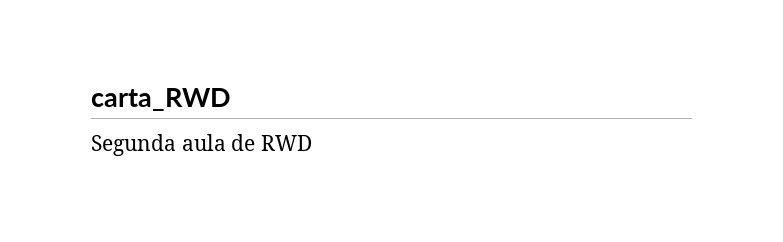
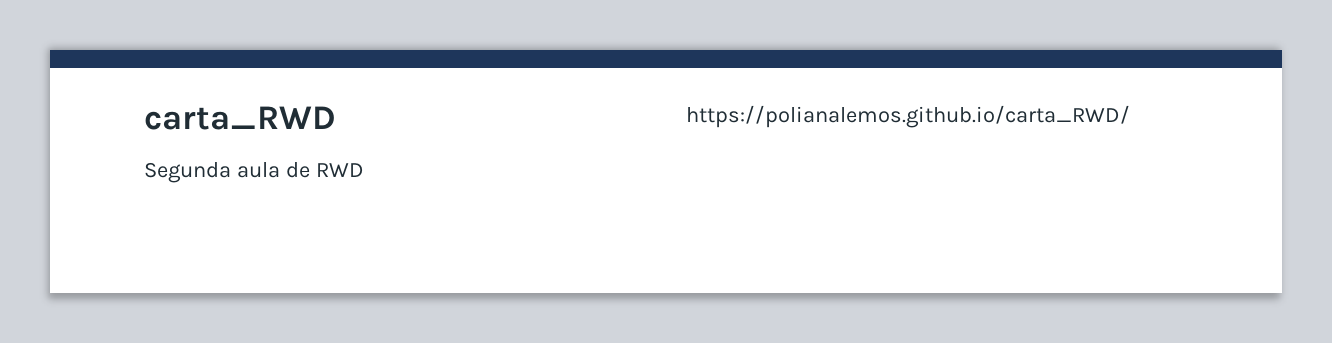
(313, 143) none -> [686,105,1130,128] https://polianalemos.github.io/carta_RWD/

